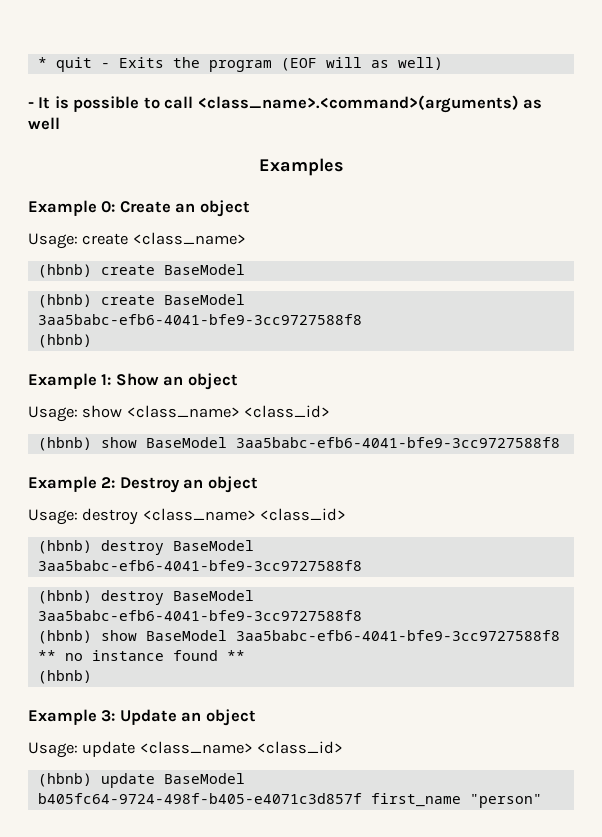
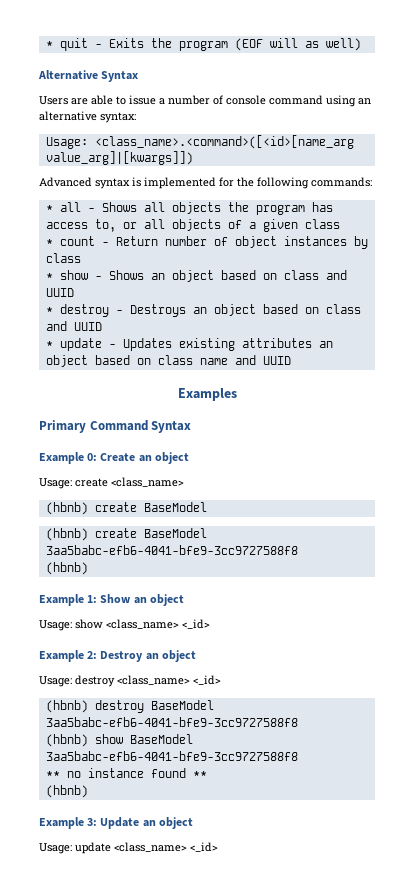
[28,95,543,113] [28,117,60,130] [258,158,344,176] - It is possible to call <class_name>.<command>(arguments) as well // Examples -> [38,70,139,82] [39,95,371,107] [39,111,136,123] [45,135,354,149] [45,151,193,165] [39,177,372,189] [45,202,333,215] [45,219,340,232] [45,236,368,249] [45,253,81,263] [45,270,347,282] [45,288,74,297] [45,304,361,317] [45,321,102,331] [45,338,333,351] [45,355,291,367] [177,388,237,401] [39,420,192,433] Alternative Syntax // Users are able to issue a number of console command using an alternative syntax: // Usage: <class_name>.<command>([<id>[name_arg value_arg]|[kwargs]]) // Advanced syntax is implemented for the following commands: // * all - Shows all objects the program has access to, or all objects of a given class // * count - Return number of object instances by class // * show - Shows an object based on class and UUID // * destroy - Destroys an object based on class and UUID // * update - Updates existing attributes an object based on class name and UUID // Examples // Primary Command Syntax
[244,405,331,418] [37,437,560,451] <class_id> // (hbnb) show BaseModel 3aa5babc-efb6-4041-bfe9-3cc9727588f8 -> [182,619,210,629] <_id>
[260,508,347,521] [37,540,254,555] [37,560,362,571] <class_id> // (hbnb) destroy BaseModel 3aa5babc-efb6-4041-bfe9-3cc9727588f8 -> [193,675,221,685] <_id>
[257,741,344,754] [37,773,245,788] [37,793,542,808] <class_id> // (hbnb) update BaseModel b405fc64-9724-498f-b405-e4071c3d857f first_name "person" -> [190,842,218,852] <_id>

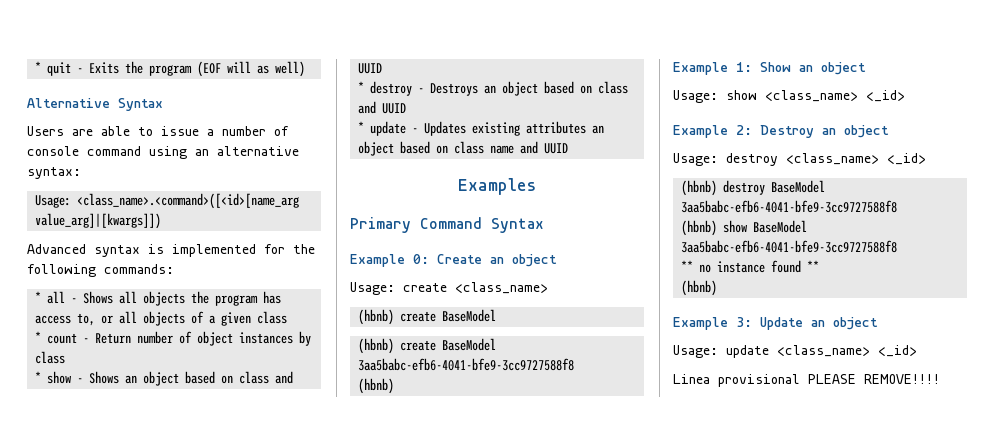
(218, 847) none -> [673,374,940,387] // Linea provisional PLEASE REMOVE!!!!

